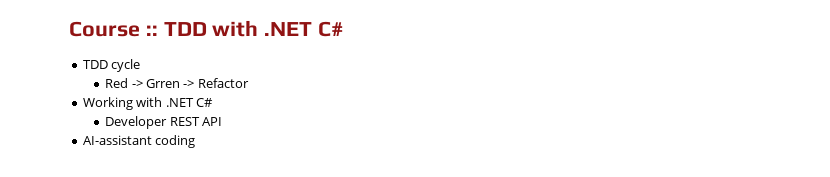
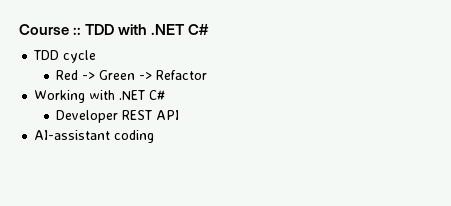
[145,79,180,88] Grren -> [99,70,136,80] Green

